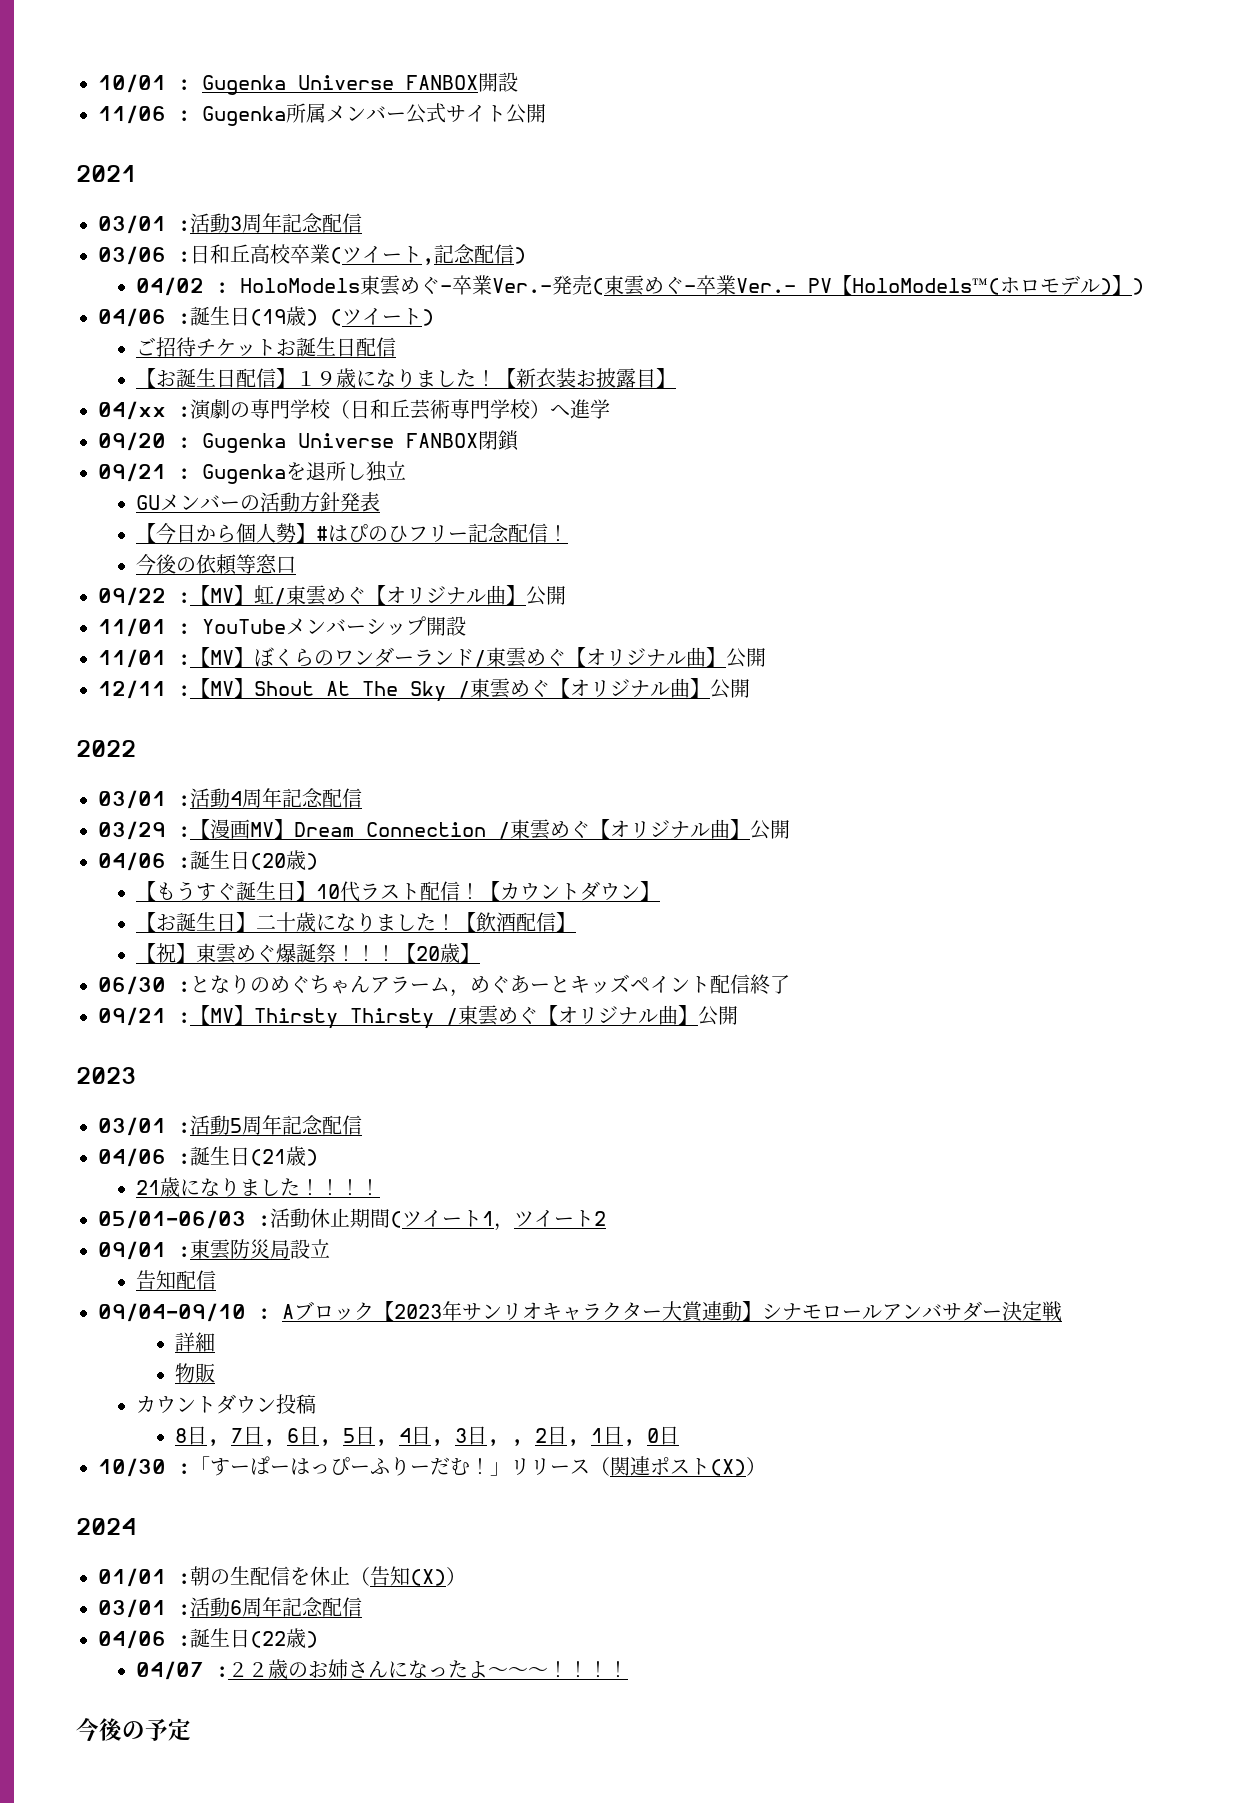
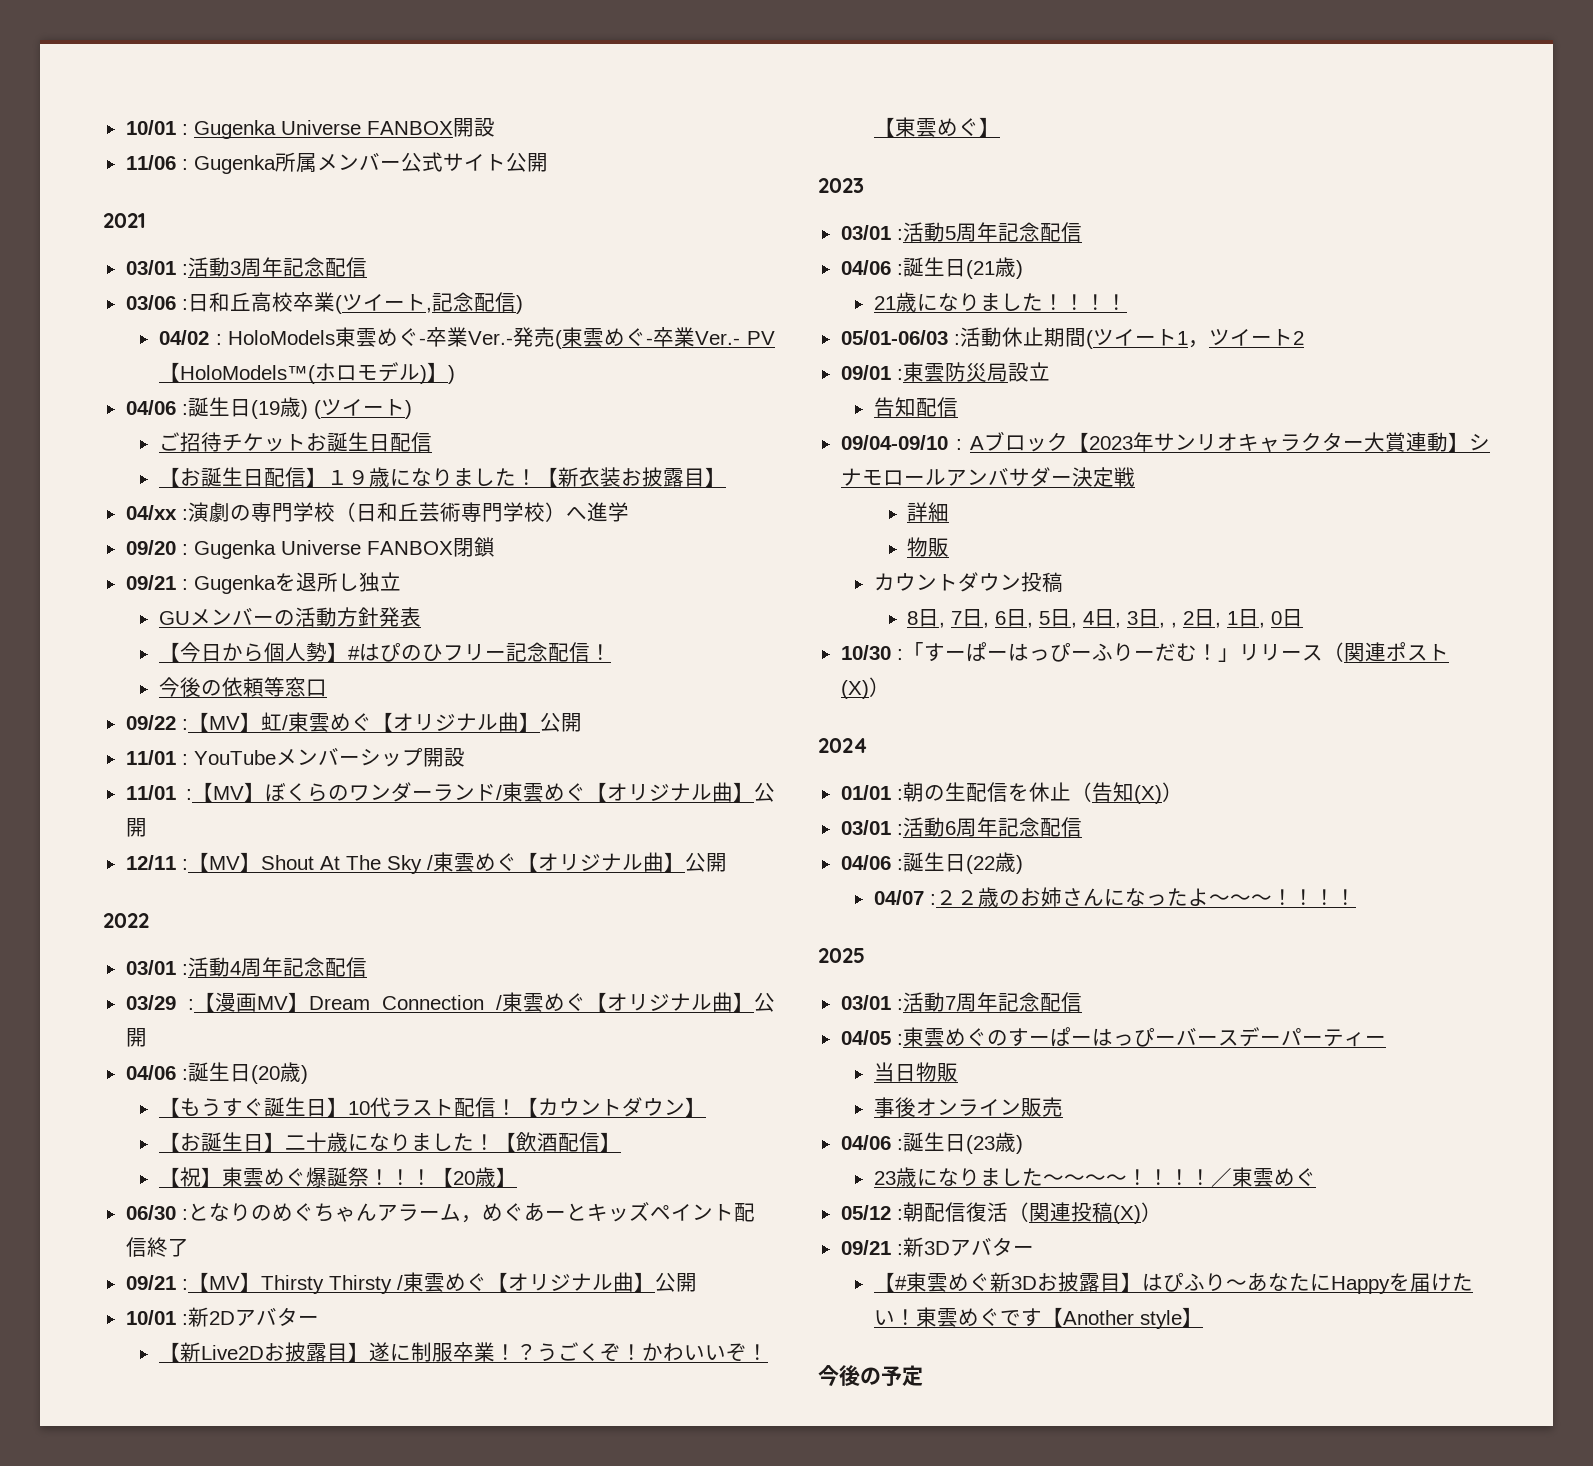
(738, 1015) none -> [125,1307,319,1327] [158,1342,768,1362] [873,117,1000,137] // 10/01 :新2Dアバター // 【新Live2Dお披露目】遂に制服卒業！？うごくぞ！かわいいぞ！【東雲めぐ】
(629, 1669) none -> [818,948,865,963] [840,992,1082,1012] [840,1027,1386,1047] [873,1062,958,1082] [873,1097,1063,1117] [840,1132,1023,1154] [873,1167,1316,1187] [840,1202,1162,1224] [840,1237,1034,1257] [873,1272,1473,1294] [873,1307,1203,1329] // 2025 // 03/01 :活動7周年記念配信 // 04/05 :東雲めぐのすーぱーはっぴーバースデーパーティー // 当日物販 // 事後オンライン販売 // 04/06 :誕生日(23歳) // 23歳になりました～～～～！！！！／東雲めぐ // 05/12 :朝配信復活（関連投稿(X)） // 09/21 :新3Dアバター // 【#東雲めぐ新3Dお披露目】はぴふり～あなたにHappyを届けたい！東雲めぐです【Another style】

